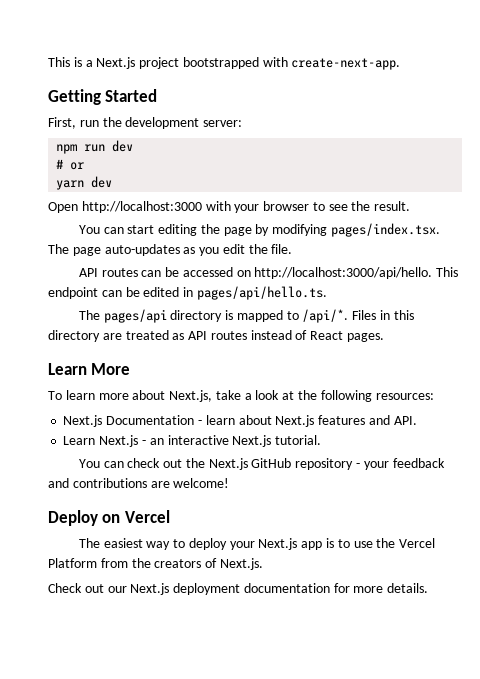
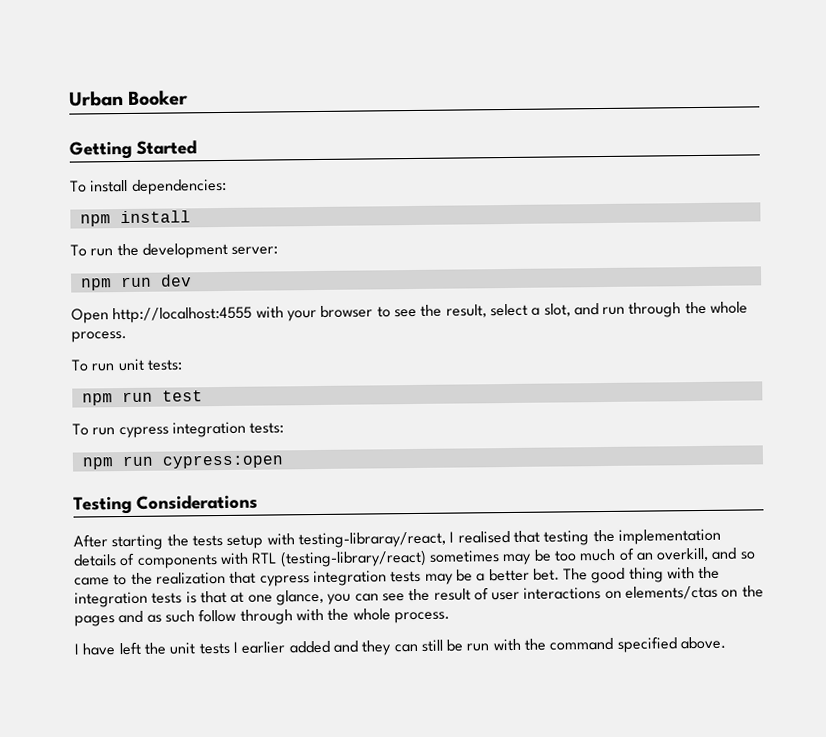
[48,57,401,70] [48,89,158,105] [48,117,76,129] This is a Next.js project bootstrapped with create-next-app. // Getting Started // First, -> [69,90,189,107] [69,140,197,160] [70,178,227,195] [79,210,191,227] [70,244,87,257] Urban Booker // Getting Started // To install dependencies: // npm install // To
[56,159,85,170] [56,176,113,190] // # or // yarn dev -> (192, 280) none
[81,201,202,213] http://localhost:3000 -> [112,306,253,324] http://localhost:4555
[374,201,411,211] [78,223,440,237] [48,244,293,256] [78,267,459,279] [48,286,327,300] [78,309,414,323] [48,330,385,342] [48,363,131,375] [48,390,434,402] [63,415,417,427] [63,435,322,447] [78,458,445,470] [48,478,230,488] [48,510,170,526] [78,538,436,550] [48,558,263,570] [48,583,429,595] result. // You can start editing the page by modifying pages/index.tsx. The page auto-updates as you edit the file. // API routes can be accessed on http://localhost:3000/api/hello. This endpoint can be edited in pages/api/hello.ts. // The pages/api directory is mapped to /api/*. Files in this directory are treated as API routes instead of React pages. // Learn More // To learn more about Next.js, take a look at the following resources: // Next.js Documentation - learn about Next.js features and API. // Learn Next.js - an interactive Next.js tutorial. // You can check out the Next.js GitHub repository - your feedback and contributions are welcome! // Deploy on Vercel // The easiest way to deploy your Next.js app is to use the Vercel Platform from the creators of Next.js. // Check out our Next.js deployment documentation for more details. -> [445,301,749,318] [71,330,127,343] [71,358,183,372] [81,390,203,406] [72,421,285,439] [81,454,284,470] [73,494,258,515] [73,528,721,551] [73,547,756,569] [74,566,721,587] [74,585,764,608] [74,608,450,627] [74,636,727,656] result, select a slot, and run through the whole process. // To run unit tests: // npm run test // To run cypress integration tests: // npm run cypress:open // Testing Considerations // After starting the tests setup with testing-libraray/react, I realised that testing the implementation details of components with RTL (testing-library/react) sometimes may be too much of an overkill, and so came to the realization that cypress integration tests may be a better bet. The good thing with the integration tests is that at one glance, you can see the result of user interactions on elements/ctas on the pages and as such follow through with the whole process. // I have left the unit tests I earlier added and they can still be run with the command specified above.

